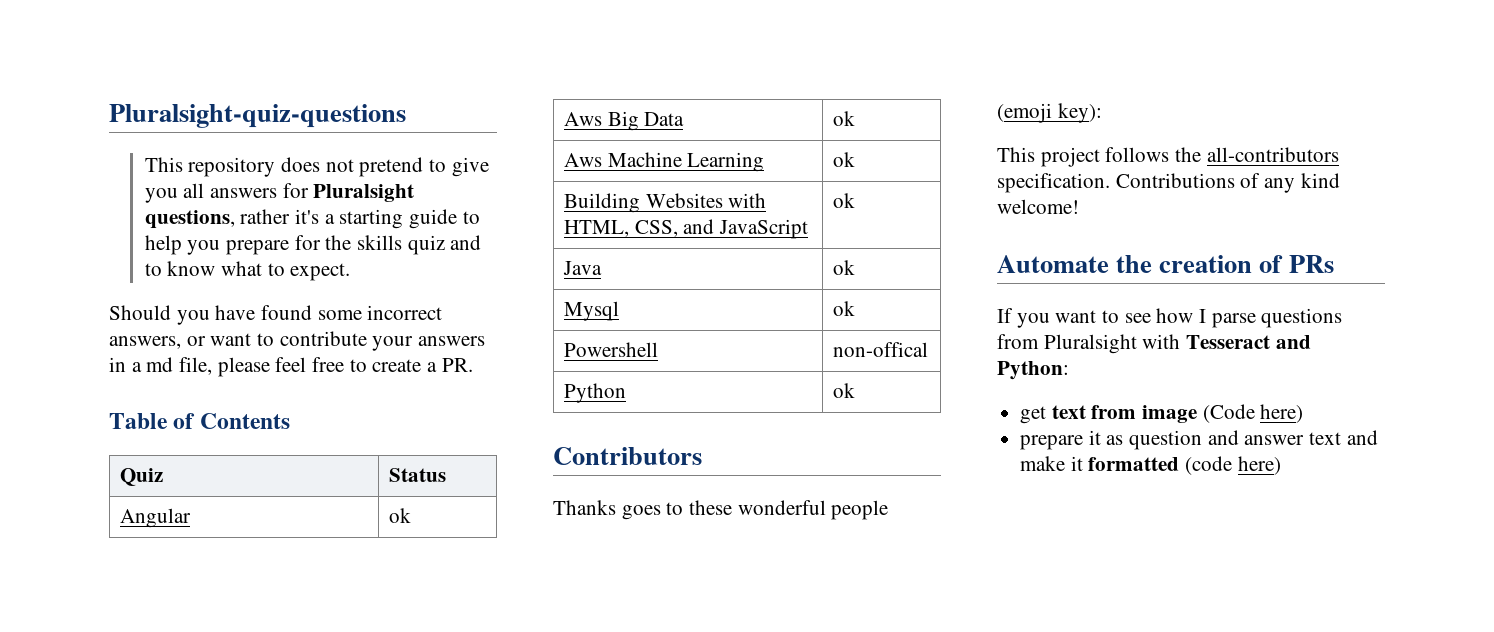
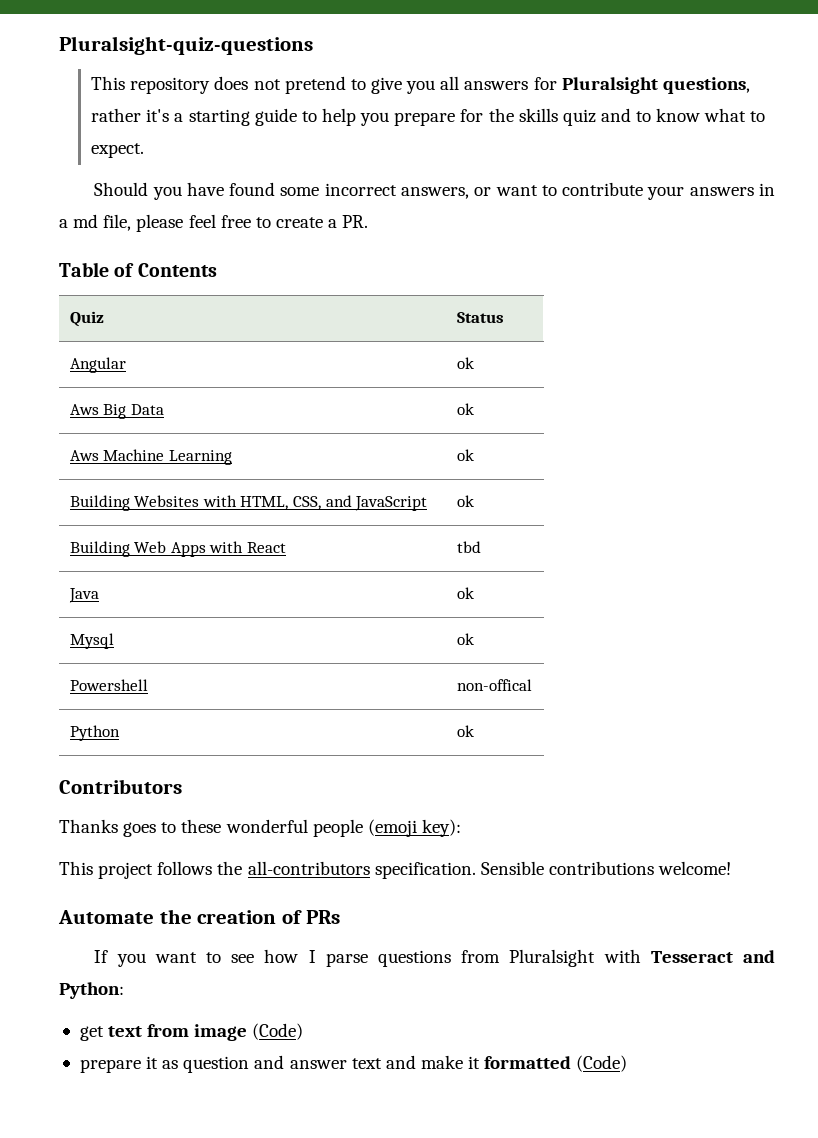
(855, 200) none -> [69,541,286,557] [456,541,481,553] // Building Web Apps with React | tbd
[1115,173,1340,193] Contributions of any kind -> [480,861,654,875] Sensible contributions
[1202,404,1304,423] (Code here) -> [252,1023,304,1040] (Code)
[1185,456,1281,475] (code here) -> [576,1055,628,1072] (Code)

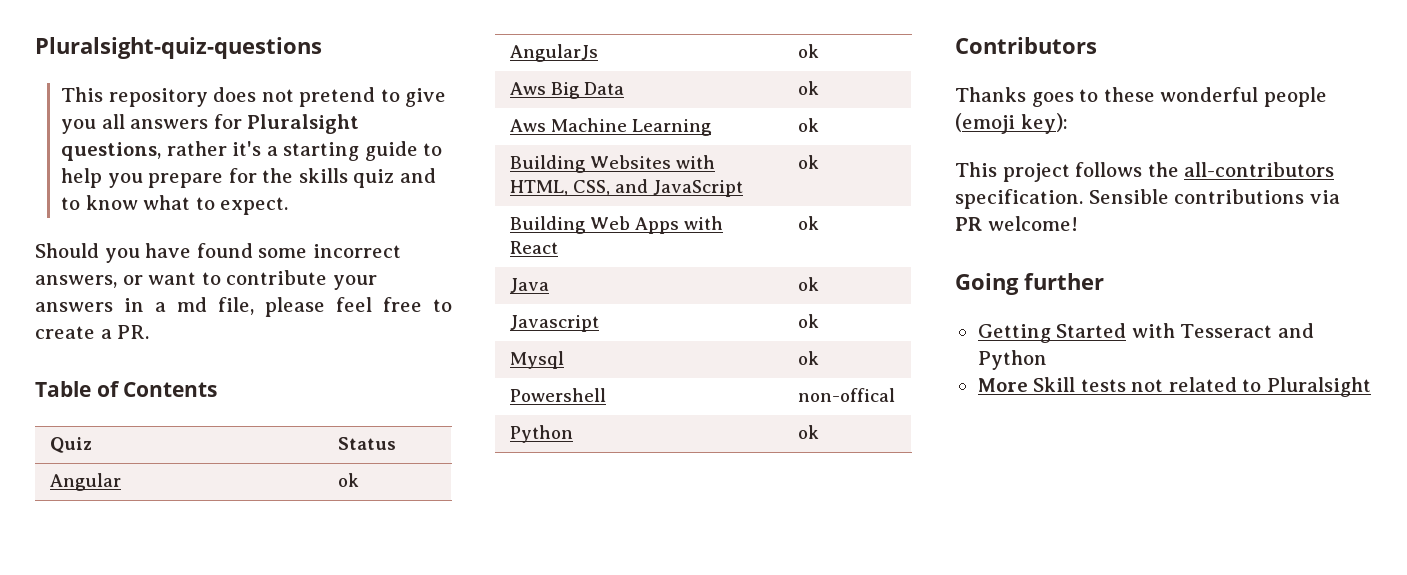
(474, 363) none -> [509,44,598,62] [797,44,819,58] // AngularJs | ok
[456,541,481,553] tbd -> [797,216,819,230] ok
(474, 593) none -> [509,315,599,332] [797,314,819,328] // Javascript | ok
(654, 868) none -> [1309,190,1340,204] [955,217,982,231] via PR
[58,909,340,924] [94,949,775,967] [59,982,124,999] [79,1023,304,1041] [79,1055,628,1073] Automate the creation of PRs // If you want to see how I parse questions from Pluralsight with Tesseract and Python: // get text from image (Code) // prepare it as question and answer text and make it formatted (Code) -> [955,273,1104,295] [977,323,1314,343] [977,350,1047,370] [977,377,1371,397] Going further // Getting Started with Tesseract and Python // More Skill tests not related to Pluralsight

